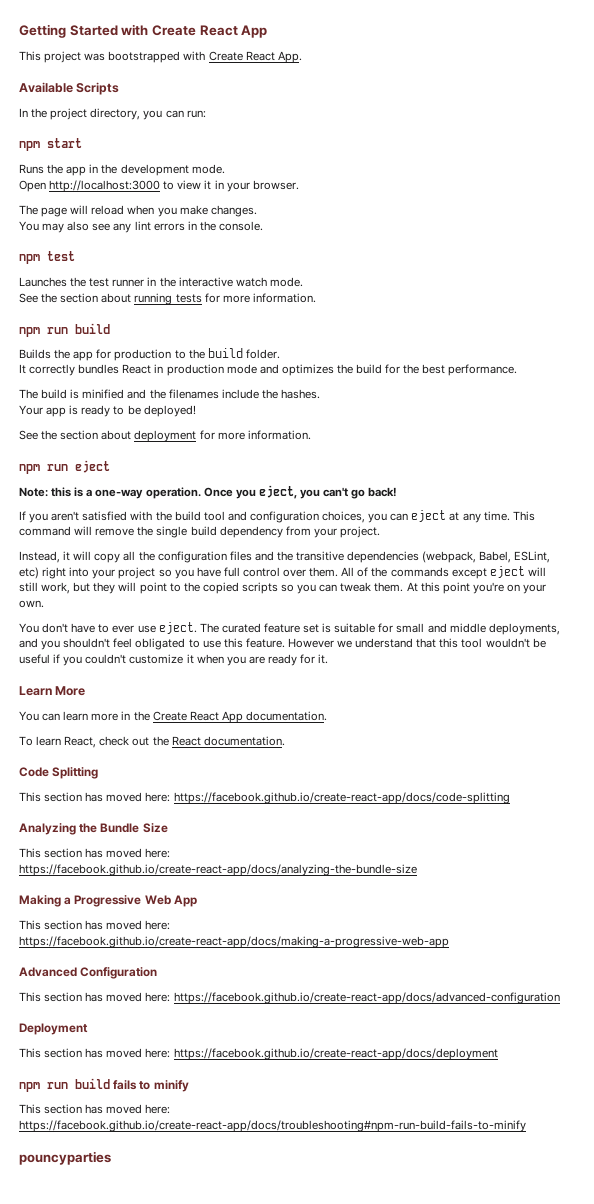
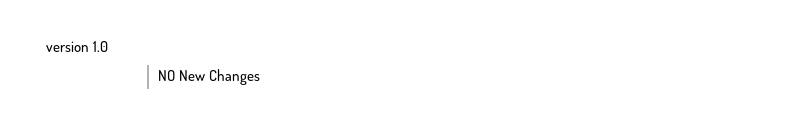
[19,24,268,38] [19,51,302,63] [19,82,120,95] [19,108,206,120] [19,138,82,151] [19,164,225,176] [19,180,299,192] [19,205,257,217] [19,221,263,233] [19,251,75,264] [19,277,303,287] [19,293,316,305] [19,323,110,337] [19,348,280,361] [19,364,518,376] [19,389,320,399] [19,405,196,417] [19,430,311,442] [19,460,110,474] [19,485,398,499] [19,510,535,523] [19,526,380,538] [19,551,551,563] [19,566,546,579] [19,582,547,594] [19,600,44,608] [19,622,560,635] [19,638,546,650] [19,654,329,666] [19,686,86,696] [19,711,327,723] [19,736,285,748] [19,767,99,779] [19,792,510,804] [19,823,168,835] [19,848,171,858] [19,864,417,876] [19,895,197,907] [19,920,171,930] [19,936,449,948] [19,967,158,979] [19,992,560,1004] [19,1023,88,1035] [19,1048,498,1060] [19,1078,189,1092] [19,1104,171,1114] [19,1120,526,1132] [19,1151,111,1165] Getting Started with Create React App // This project was bootstrapped with Create React App. // Available Scripts // In the project directory, you can run: // npm start // Runs the app in the development mode. // Open http://localhost:3000 to view it in your browser. // The page will reload when you make changes. // You may also see any lint errors in the console. // npm test // Launches the test runner in the interactive watch mode. // See the section about running tests for more information. // npm run build // Builds the app for production to the build folder. // It correctly bundles React in production mode and optimizes the build for the best performance. // The build is minified and the filenames include the hashes. // Your app is ready to be deployed! // See the section about deployment for more information. // npm run eject // Note: this is a one-way operation. Once you eject, you can't go back! // If you aren't satisfied with the build tool and configuration choices, you can eject at any time. This command will remove the single build dependency from your project. // Instead, it will copy all the configuration files and the transitive dependencies (webpack, Babel, ESLint, etc) right into your project so you have full control over them. All of the commands except eject will still work, but they will point to the copied scripts so you can tweak them. At this point you're on your own. // You don't have to ever use eject. The curated feature set is suitable for small and middle deployments, and you shouldn't feel obligated to use this feature. However we understand that this tool wouldn't be useful if you couldn't customize it when you are ready for it. // Learn More // You can learn more in the Create React App documentation. // To learn React, check out the React documentation. // Code Splitting // This section has moved here: https://facebook.github.io/create-react-app/docs/code-splitting // Analyzing the Bundle Size // This section has moved here: https://facebook.github.io/create-react-app/docs/analyzing-the-bundle-size // Making a Progressive Web App // This section has moved here: https://facebook.github.io/create-react-app/docs/making-a-progressive-web-app // Advanced Configuration // This section has moved here: https://facebook.github.io/create-react-app/docs/advanced-configuration // Deployment // This section has moved here: https://facebook.github.io/create-react-app/docs/deployment // npm run build fails to minify // This section has moved here: https://facebook.github.io/create-react-app/docs/troubleshooting#npm-run-build-fails-to-minify // pouncyparties -> [46,41,109,52] [157,69,260,85] version 1.0 // NO New Changes

